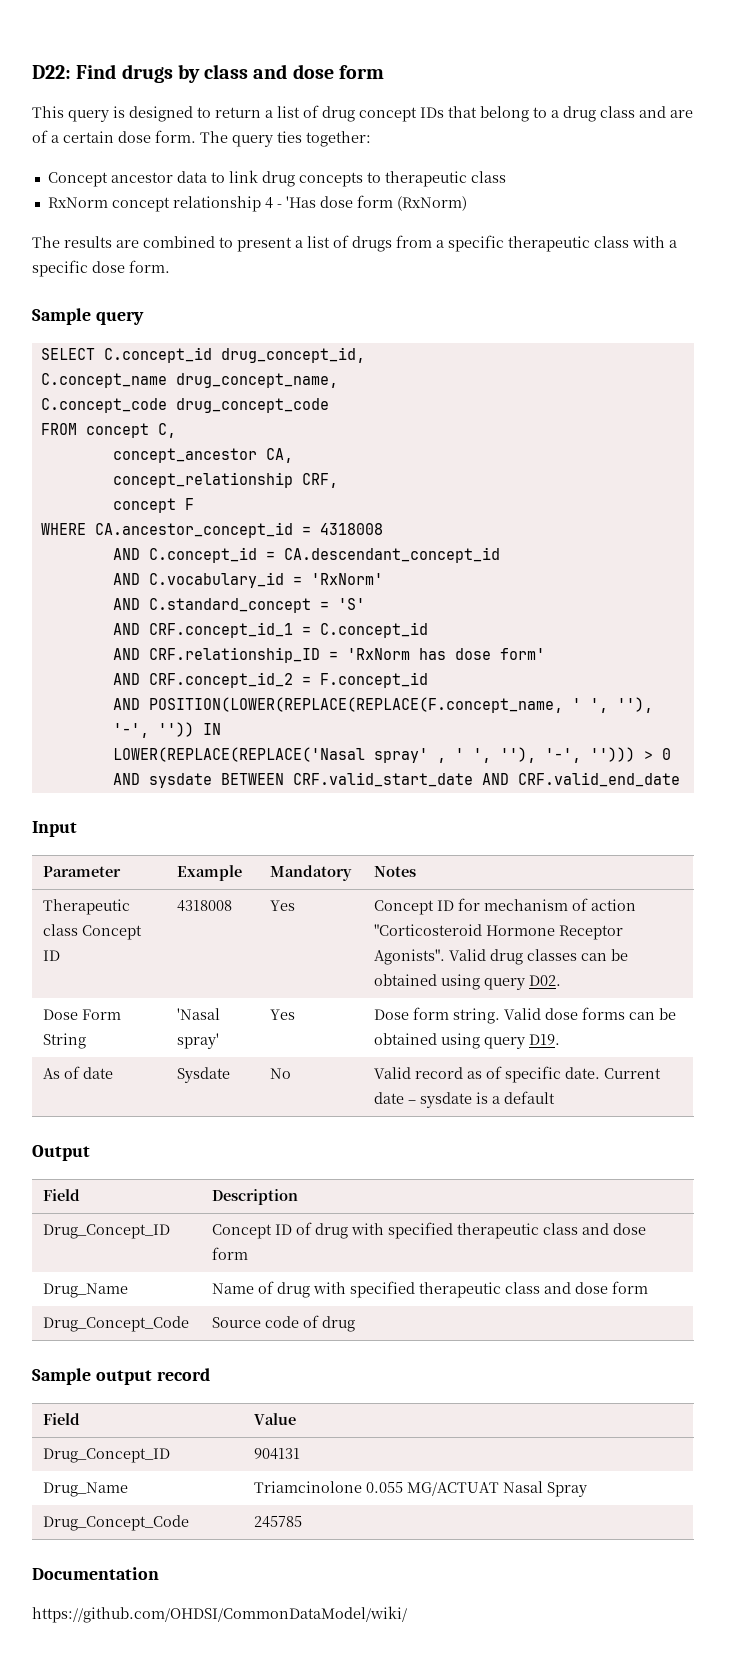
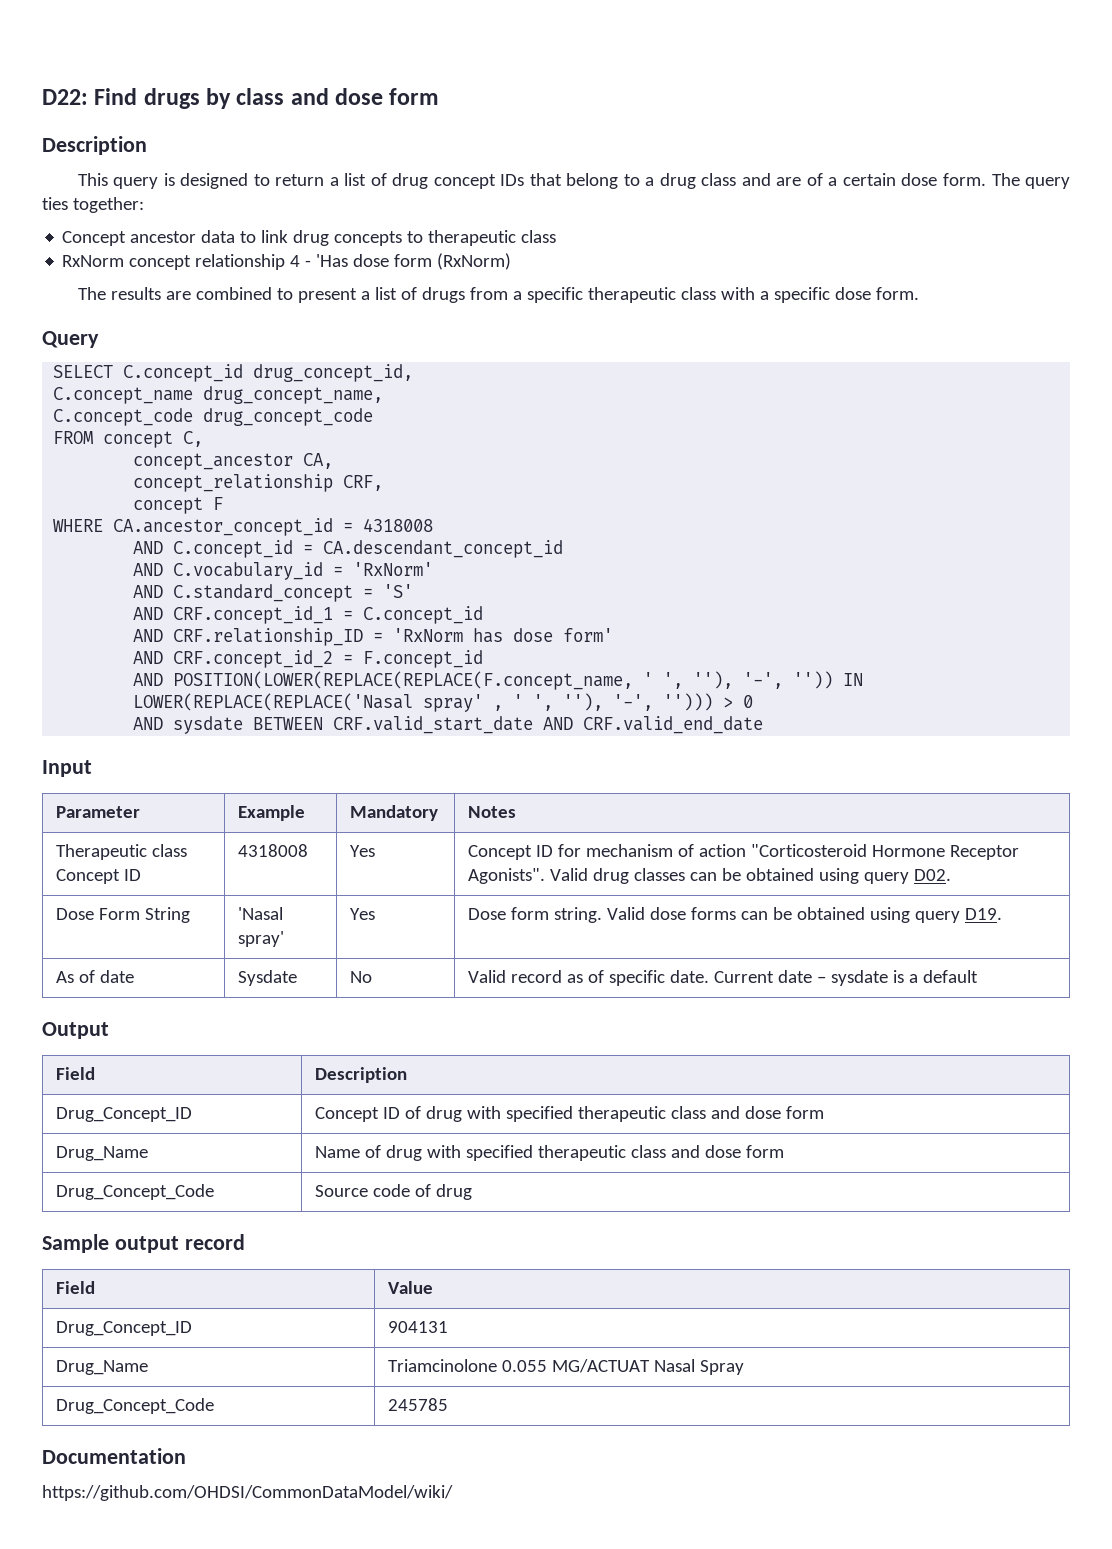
(384, 72) none -> [42,136,147,155] // Description
[32,308,144,325] Sample query -> [42,331,99,348] Query

